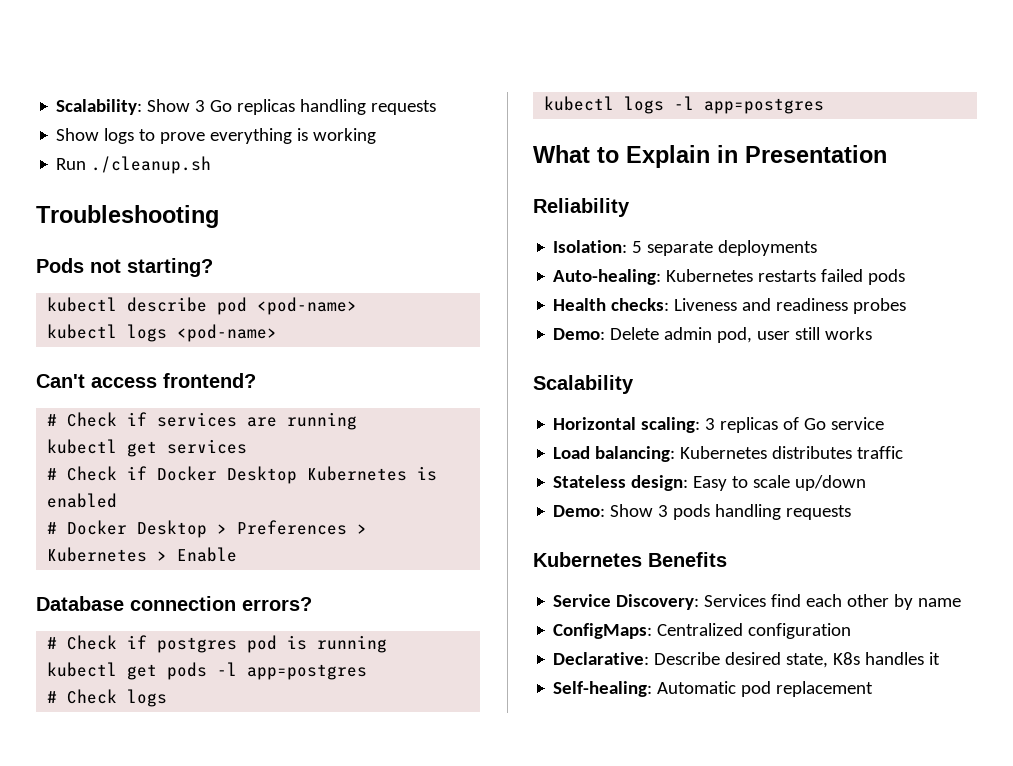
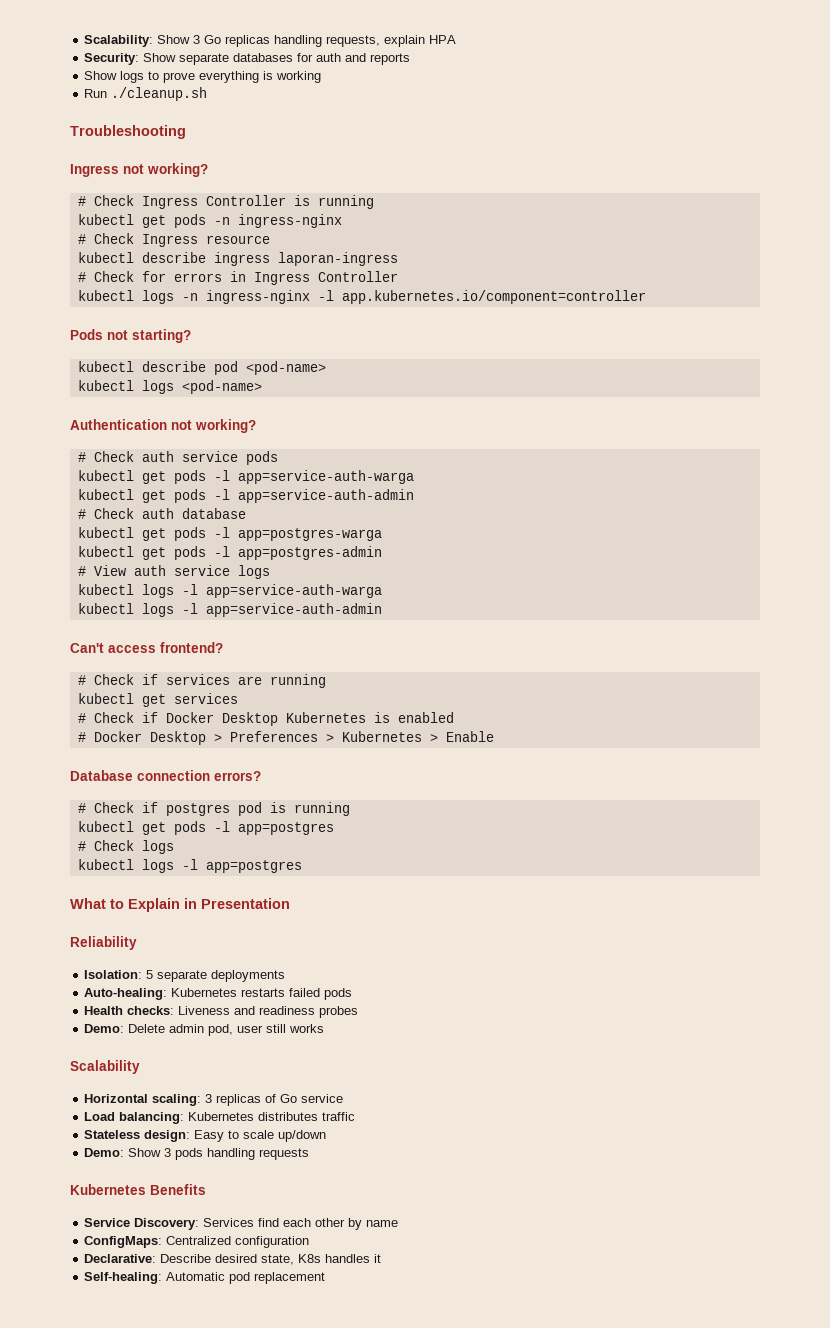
[371,100,437,115] requests -> [326,35,457,47] [84,53,411,65] requests, explain HPA // Security: Show separate databases for auth and reports
(219, 216) none -> [70,163,208,177] [77,195,374,209] [77,214,342,228] [77,233,270,247] [77,252,398,266] [77,271,398,285] [77,290,646,304] // Ingress not working? // # Check Ingress Controller is running // kubectl get pods -n ingress-nginx // # Check Ingress resource // kubectl describe ingress laporan-ingress // # Check for errors in Ingress Controller // kubectl logs -n ingress-nginx -l app.kubernetes.io/component=controller
(278, 333) none -> [70,419,256,433] [77,451,278,465] [77,470,414,484] [77,489,414,503] [77,508,246,519] [77,527,382,541] [77,546,382,560] [77,565,270,579] [77,584,382,598] [77,603,382,617] // Authentication not working? // # Check auth service pods // kubectl get pods -l app=service-auth-warga // kubectl get pods -l app=service-auth-admin // # Check auth database // kubectl get pods -l app=postgres-warga // kubectl get pods -l app=postgres-admin // # View auth service logs // kubectl logs -l app=service-auth-warga // kubectl logs -l app=service-auth-admin

